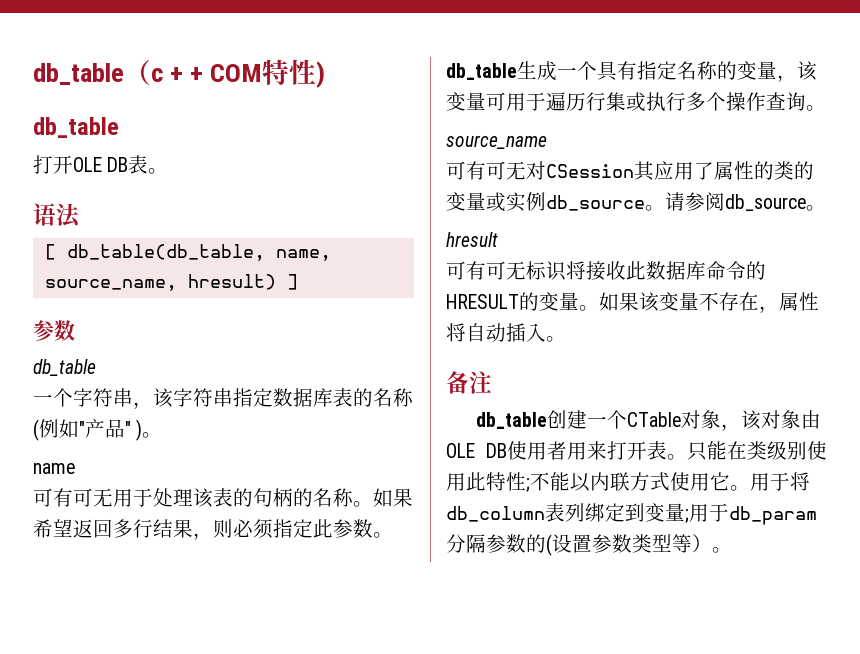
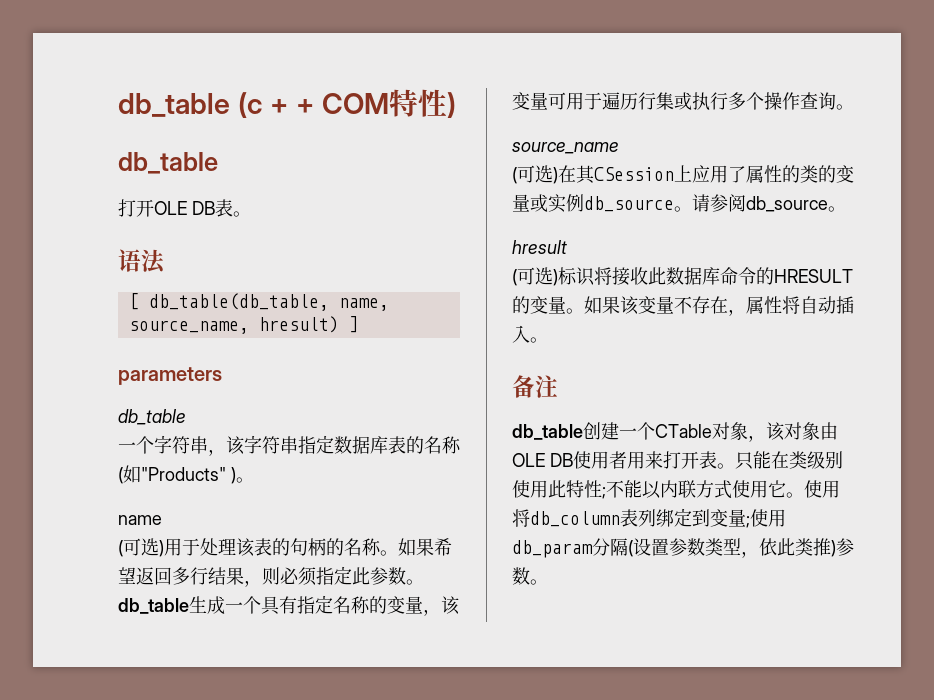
[33,59,163,85] db_table（c -> [118,92,263,118] db_table (c
[33,320,75,341] 参数 -> [118,367,222,385] parameters
[39,419,131,438] 例如"产品" -> [123,465,226,483] 如"Products"
[33,488,113,507] 可有可无 -> [118,538,164,557] (可选)
[446,161,655,181] 可有可无对CSession其 -> [512,165,692,184] (可选)在其CSession上
[446,261,526,280] 可有可无 -> [512,267,558,286] (可选)
[750,472,790,491] 用于 -> [804,480,840,498] 使用
[689,503,729,522] 用于 -> [750,509,786,527] 使用
[486,534,546,553] 参数的 -> (628, 547) none
[672,534,712,553] 等） -> [741,538,854,558] [512,567,530,585] ，依此类推)参数

